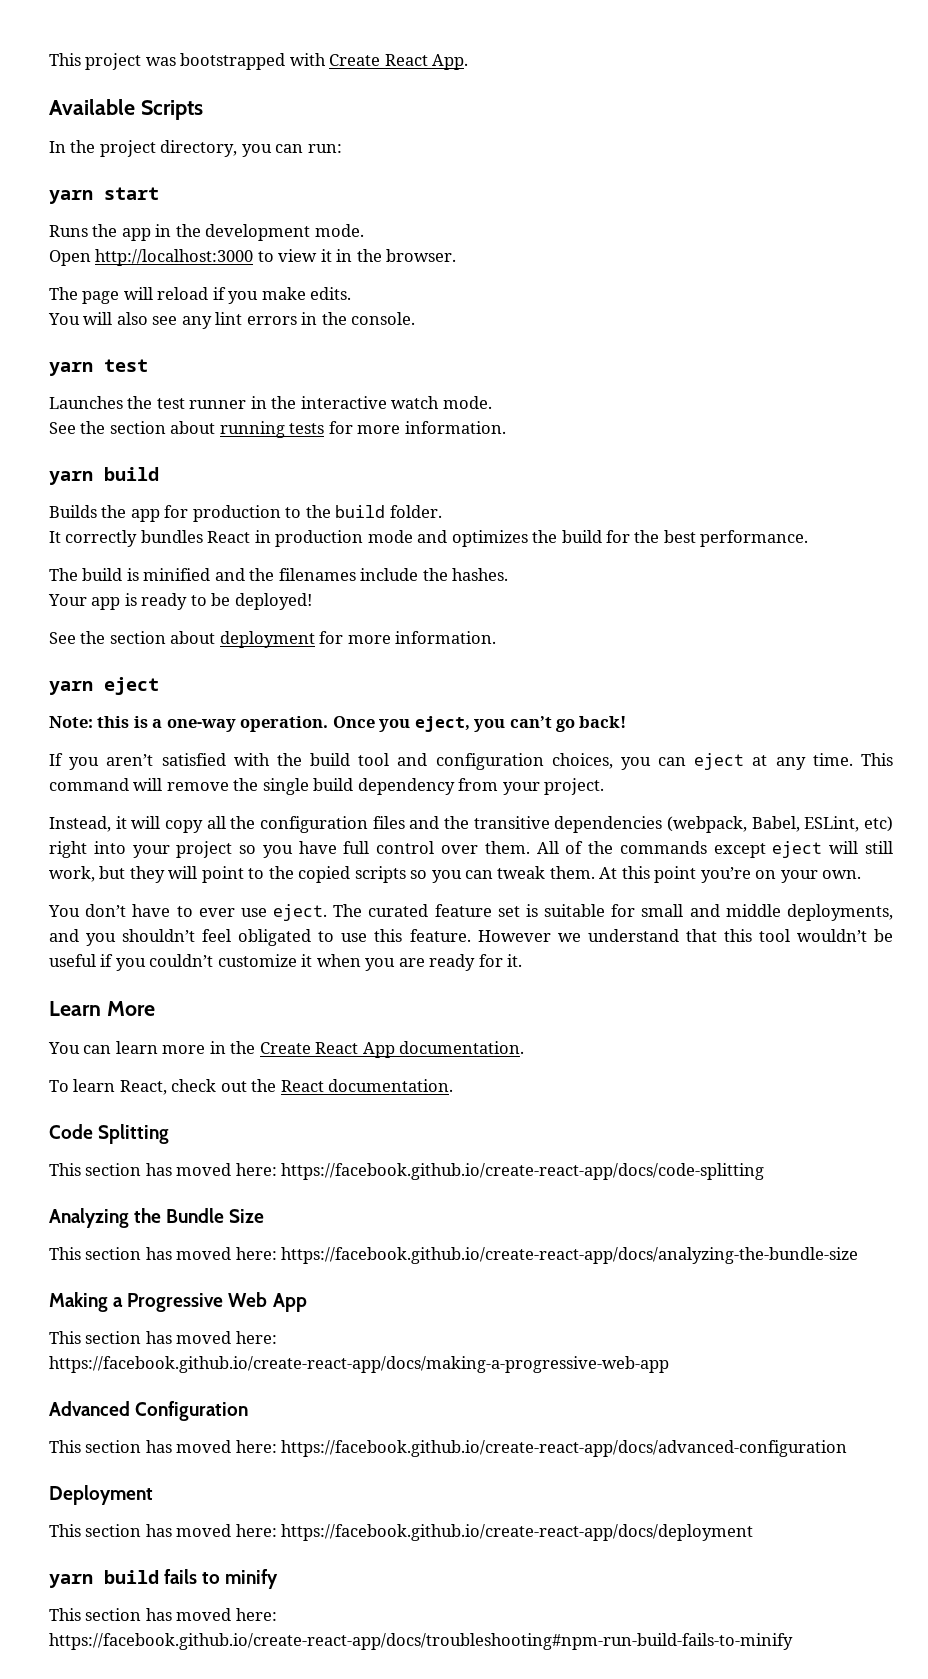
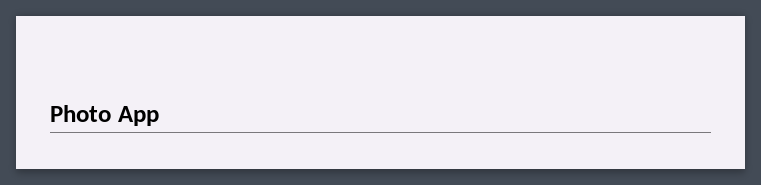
[49,53,469,70] [49,99,203,120] [49,140,342,157] [49,187,159,204] [49,224,364,241] [49,249,457,266] [49,287,352,304] [48,312,416,329] [49,359,148,376] [49,396,492,409] [49,421,506,438] [49,467,159,485] [49,505,442,522] [49,530,809,547] [49,568,509,581] [48,593,312,610] [49,631,497,648] [49,677,159,695] [49,716,627,732] [49,753,893,770] [49,778,605,795] [49,816,893,833] [49,841,894,858] [49,866,862,883] [48,904,893,921] [49,929,893,946] [49,954,523,971] [49,1001,155,1016] [48,1041,525,1058] [49,1079,454,1095] [49,1124,170,1144] [49,1163,765,1180] [49,1208,265,1228] [49,1247,859,1264] [49,1292,307,1312] [49,1331,277,1344] [49,1356,669,1373] [49,1401,249,1421] [49,1440,848,1457] [49,1485,153,1505] [49,1524,754,1541] [49,1569,279,1589] [49,1608,277,1621] [49,1633,793,1650] This project was bootstrapped with Create React App. // Available Scripts // In the project directory, you can run: // yarn start // Runs the app in the development mode. // Open http://localhost:3000 to view it in the browser. // The page will reload if you make edits. // You will also see any lint errors in the console. // yarn test // Launches the test runner in the interactive watch mode. // See the section about running tests for more information. // yarn build // Builds the app for production to the build folder. // It correctly bundles React in production mode and optimizes the build for the best performance. // The build is minified and the filenames include the hashes. // Your app is ready to be deployed! // See the section about deployment for more information. // yarn eject // Note: this is a one-way operation. Once you eject, you can’t go back! // If you aren’t satisfied with the build tool and configuration choices, you can eject at any time. This command will remove the single build dependency from your project. // Instead, it will copy all the configuration files and the transitive dependencies (webpack, Babel, ESLint, etc) right into your project so you have full control over them. All of the commands except eject will still work, but they will point to the copied scripts so you can tweak them. At this point you’re on your own. // You don’t have to ever use eject. The curated feature set is suitable for small and middle deployments, and you shouldn’t feel obligated to use this feature. However we understand that this tool wouldn’t be useful if you couldn’t customize it when you are ready for it. // Learn More // You can learn more in the Create React App documentation. // To learn React, check out the React documentation. // Code Splitting // This section has moved here: https://facebook.github.io/create-react-app/docs/code-splitting // Analyzing the Bundle Size // This section has moved here: https://facebook.github.io/create-react-app/docs/analyzing-the-bundle-size // Making a Progressive Web App // This section has moved here: https://facebook.github.io/create-react-app/docs/making-a-progressive-web-app // Advanced Configuration // This section has moved here: https://facebook.github.io/create-react-app/docs/advanced-configuration // Deployment // This section has moved here: https://facebook.github.io/create-react-app/docs/deployment // yarn build fails to minify // This section has moved here: https://facebook.github.io/create-react-app/docs/troubleshooting#npm-run-build-fails-to-minify -> [50,105,159,126] Photo App

